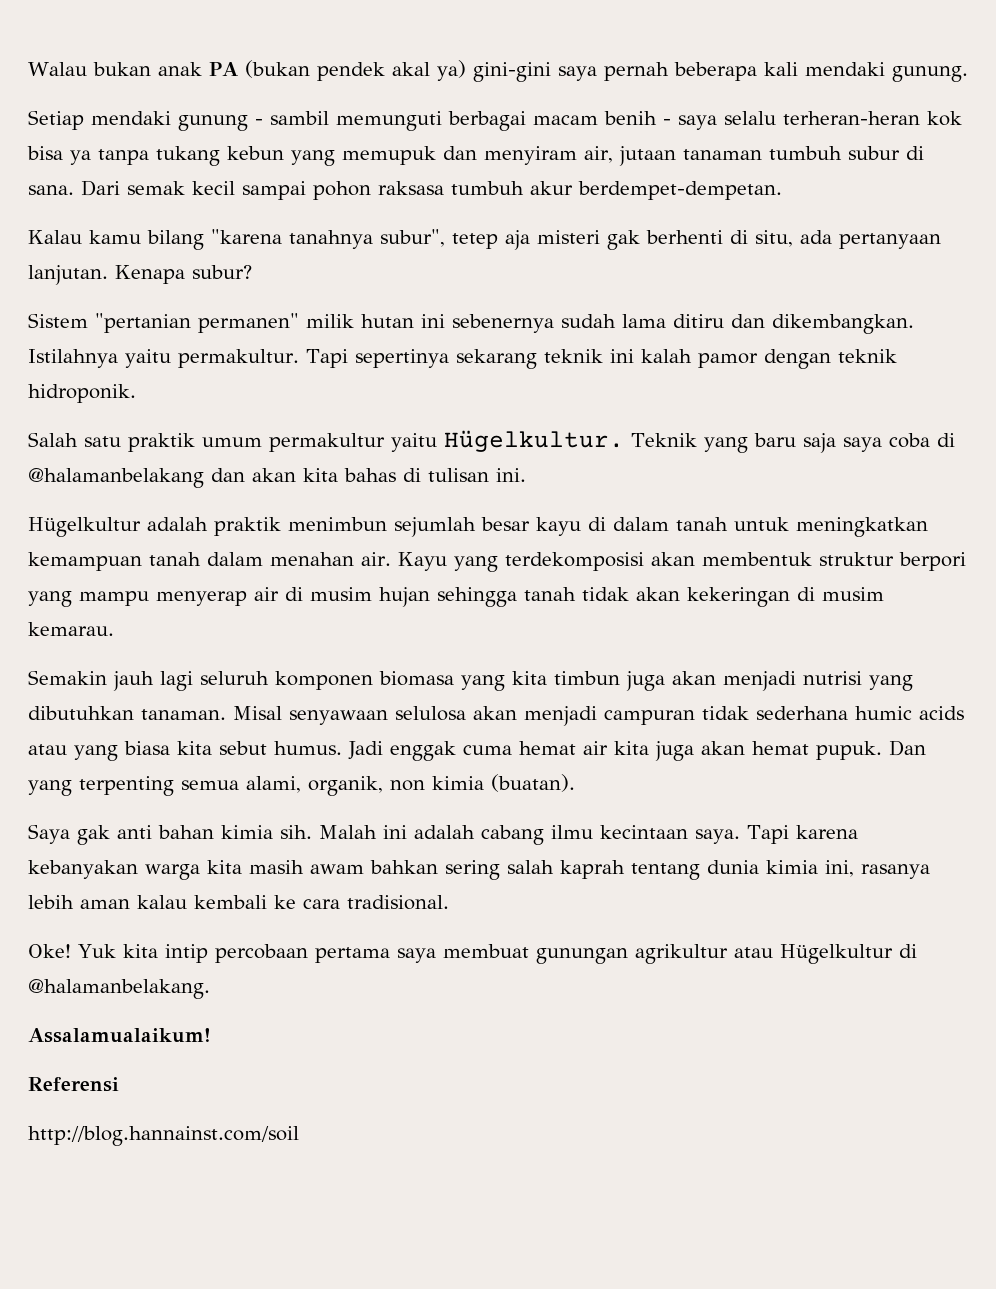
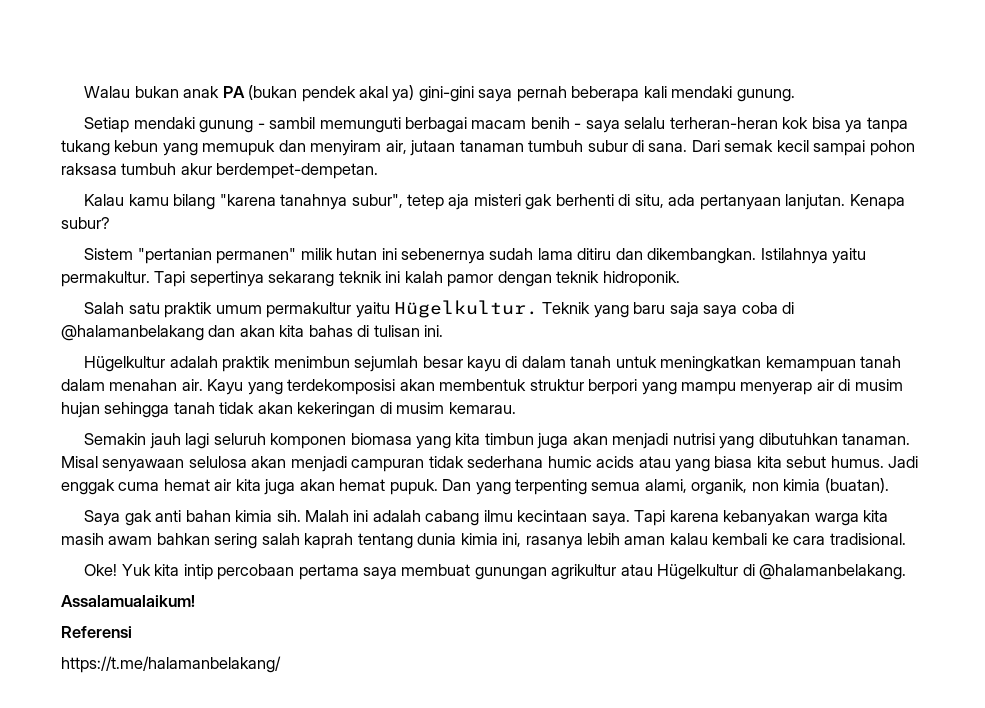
[28,1126,299,1146] http://blog.hannainst.com/soil -> [61,656,281,673] https://t.me/halamanbelakang/

